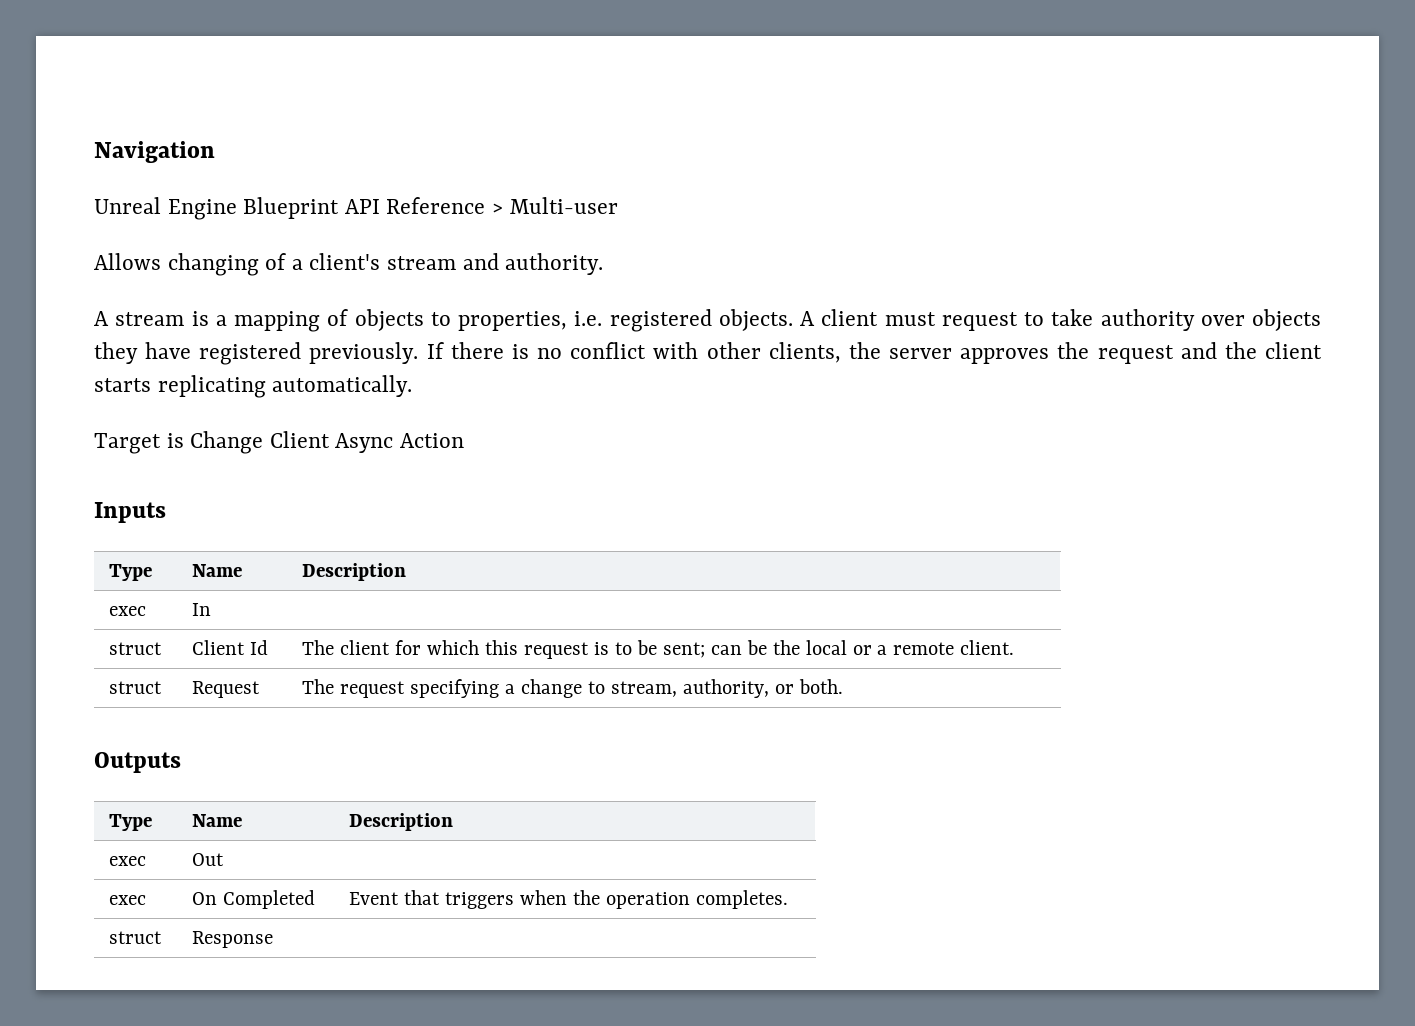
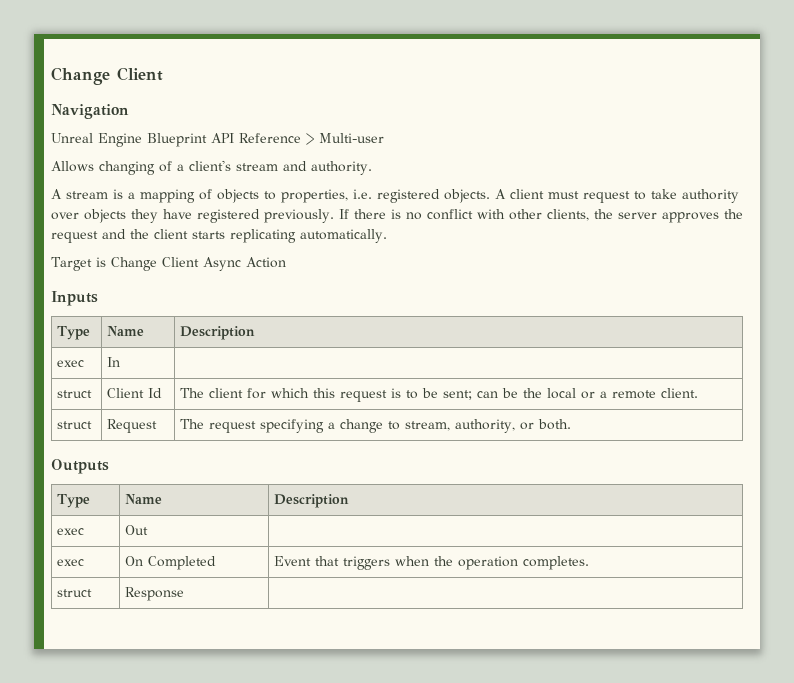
(94, 152) none -> [51,67,163,85] Change Client //

